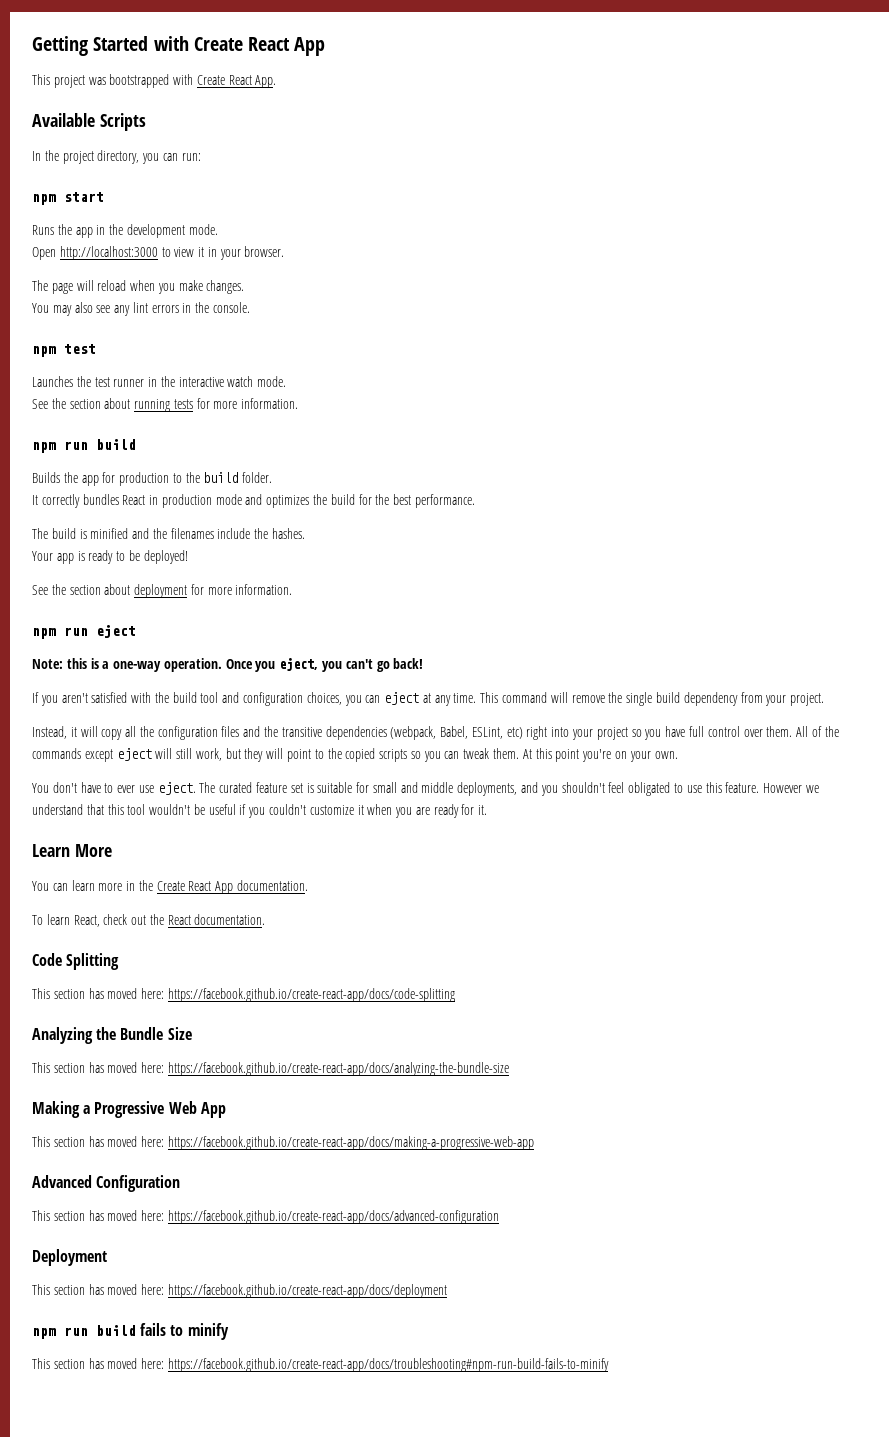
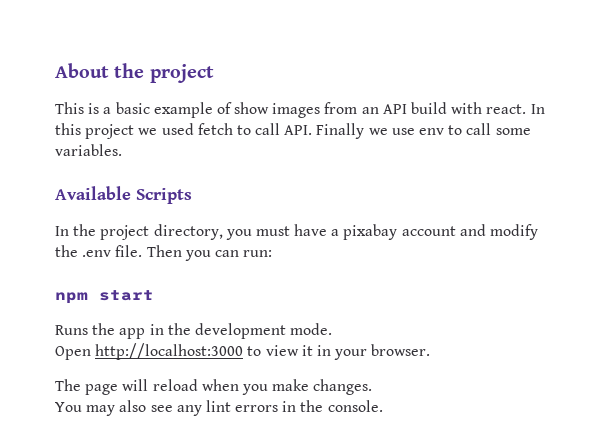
[32,36,326,56] [32,74,277,88] Getting Started with Create React App // This project was bootstrapped with Create React App. -> [55,63,214,83] [55,102,545,118] [55,123,531,139] [55,144,122,156] About the project // This is a basic example of show images from an API build with react. In this project we used fetch to call API. Finally we use env to call some variables.
(160, 158) none -> [255,224,539,240] [55,245,211,261] must have a pixabay account and modify the .env file. Then you
[32,344,96,357] [32,376,287,387] [32,398,299,412] [32,439,136,453] [32,472,273,486] [32,494,475,508] [32,528,306,539] [32,550,188,564] [32,584,293,598] [32,625,136,639] [32,658,424,672] [32,692,825,706] [32,726,839,740] [32,748,678,762] [32,782,819,796] [32,804,488,818] [32,844,112,857] [32,880,309,894] [32,914,266,927] [32,953,120,970] [32,988,455,1002] [32,1027,192,1044] [32,1062,509,1076] [32,1101,226,1118] [32,1136,534,1150] [32,1175,181,1192] [32,1210,499,1224] [32,1249,107,1266] [32,1284,447,1298] [32,1323,229,1340] [32,1358,609,1372] // npm test // Launches the test runner in the interactive watch mode. // See the section about running tests for more information. // npm run build // Builds the app for production to the build folder. // It correctly bundles React in production mode and optimizes the build for the best performance. // The build is minified and the filenames include the hashes. // Your app is ready to be deployed! // See the section about deployment for more information. // npm run eject // Note: this is a one-way operation. Once you eject, you can't go back! // If you aren't satisfied with the build tool and configuration choices, you can eject at any time. This command will remove the single build dependency from your project. // Instead, it will copy all the configuration files and the transitive dependencies (webpack, Babel, ESLint, etc) right into your project so you have full control over them. All of the commands except eject will still work, but they will point to the copied scripts so you can tweak them. At this point you're on your own. // You don't have to ever use eject. The curated feature set is suitable for small and middle deployments, and you shouldn't feel obligated to use this feature. However we understand that this tool wouldn't be useful if you couldn't customize it when you are ready for it. // Learn More // You can learn more in the Create React App documentation. // To learn React, check out the React documentation. // Code Splitting // This section has moved here: https://facebook.github.io/create-react-app/docs/code-splitting // Analyzing the Bundle Size // This section has moved here: https://facebook.github.io/create-react-app/docs/analyzing-the-bundle-size // Making a Progressive Web App // This section has moved here: https://facebook.github.io/create-react-app/docs/making-a-progressive-web-app // Advanced Configuration // This section has moved here: https://facebook.github.io/create-react-app/docs/advanced-configuration // Deployment // This section has moved here: https://facebook.github.io/create-react-app/docs/deployment // npm run build fails to minify // This section has moved here: https://facebook.github.io/create-react-app/docs/troubleshooting#npm-run-build-fails-to-minify -> (383, 406) none

